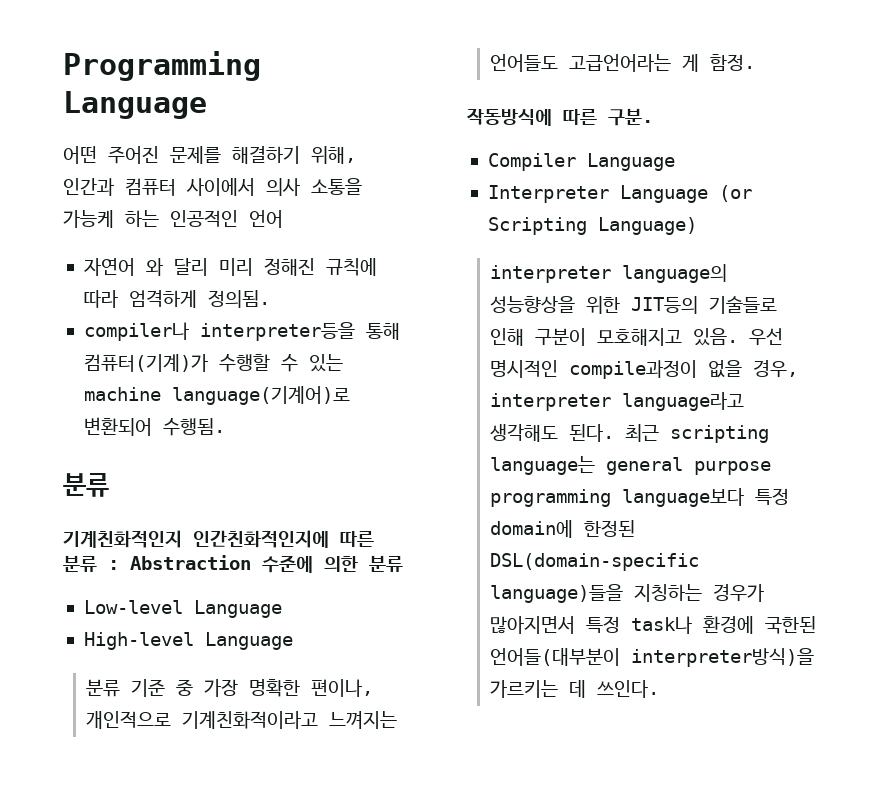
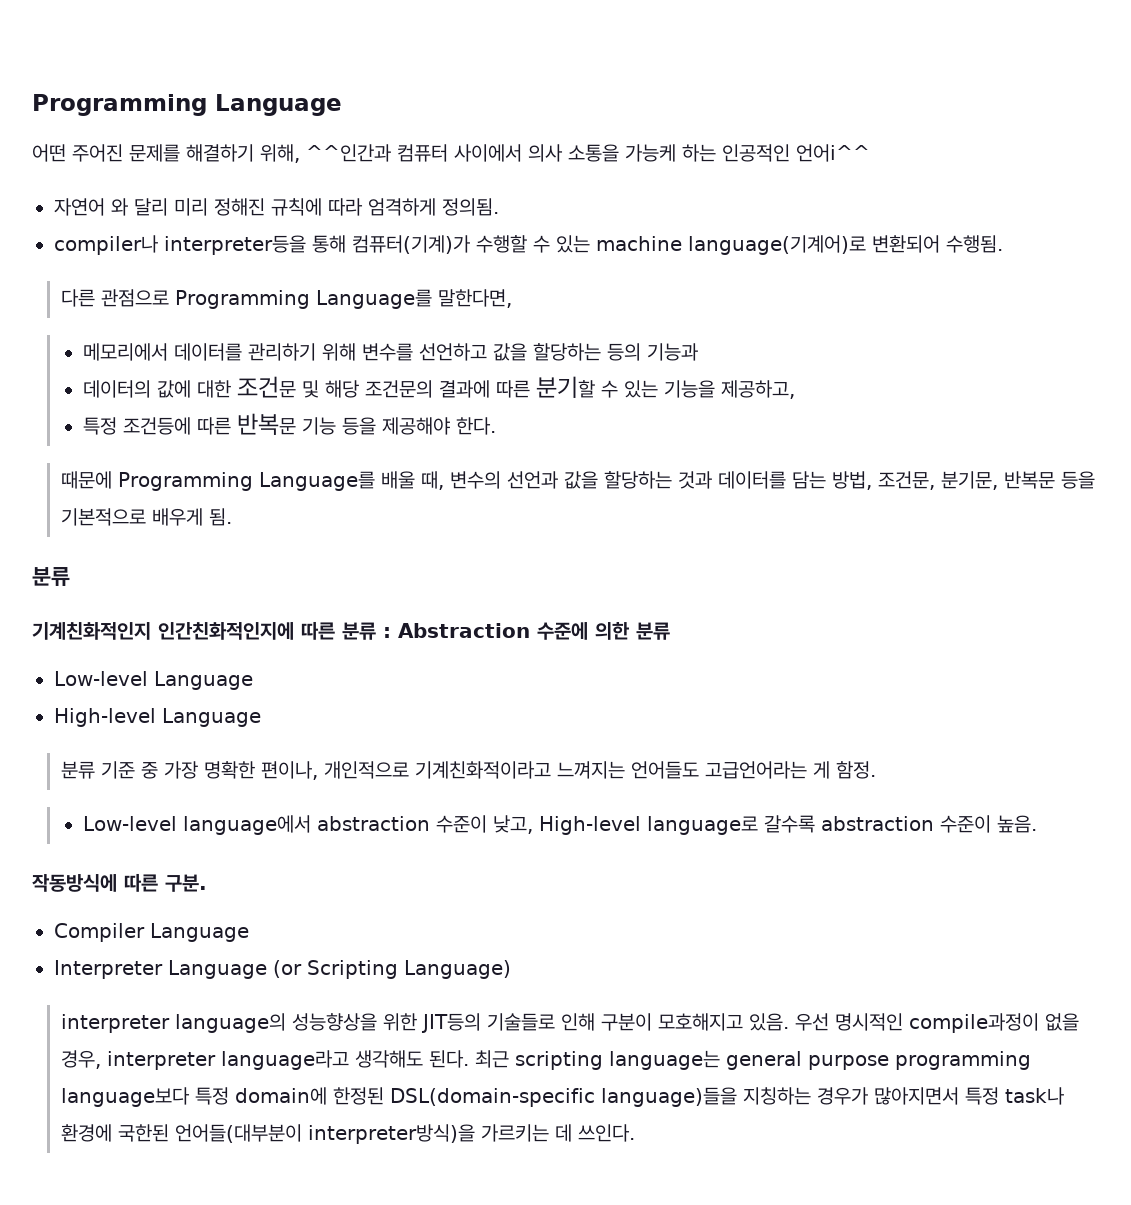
[63,178,114,196] 인간과 -> [306,144,391,162] ^^인간과
[249,210,283,228] 언어 -> [796,144,870,162] 언어i^^
(225, 427) none -> [60,289,512,309] [82,343,698,361] [82,376,795,399] [82,413,496,435] [60,471,1095,491] [60,508,232,526] // 다른 관점으로 Programming Language를 말한다면, // 메모리에서 데이터를 관리하기 위해 변수를 선언하고 값을 할당하는 등의 기능과 // 데이터의 값에 대한 조건문 및 해당 조건문의 결과에 따른 분기할 수 있는 기능을 제공하고, // 특정 조건등에 따른 반복문 기능 등을 제공해야 한다. // 때문에 Programming Language를 배울 때, 변수의 선언과 값을 할당하는 것과 데이터를 담는 방법, 조건문, 분기문, 반복문 등을 기본적으로 배우게 됨.
(756, 62) none -> [82,815,1037,835] // Low-level language에서 abstraction 수준이 낮고, High-level language로 갈수록 abstraction 수준이 높음.

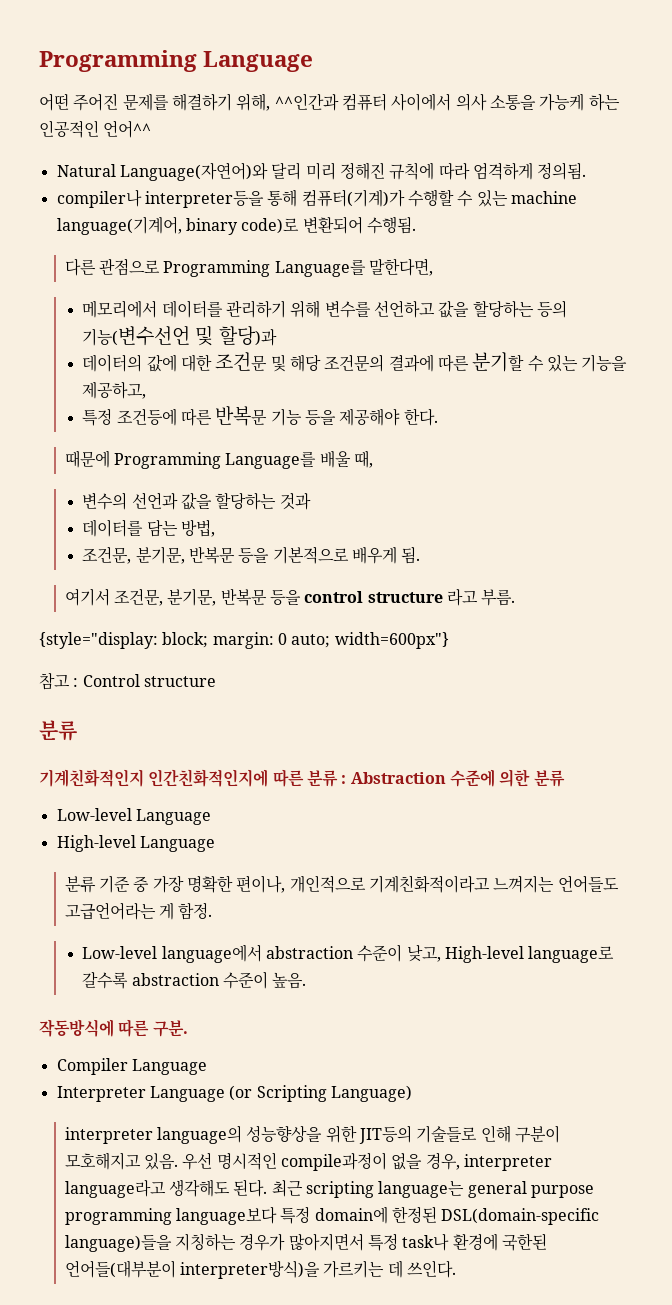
[796,144,870,162] [54,198,128,216] 언어i^^ // 자연어 와 -> [103,120,152,138] [56,162,268,181] 언어^^ // Natural Language(자연어)와
[688,235,866,255] language(기계어)로 -> [56,216,300,235] language(기계어, binary code)로
[646,343,698,361] 기능과 -> [82,325,277,346] 기능(변수선언 및 할당)과
(444, 480) none -> (373, 459) //
(712, 480) none -> (311, 501) //
(872, 480) none -> (215, 528) //
(232, 517) none -> [64,588,516,606] [39,632,449,649] [39,672,216,690] // 여기서 조건문, 분기문, 반복문 등을 control structure 라고 부름. // {style="display: block; margin: 0 auto; width=600px"} // 참고 : Control structure

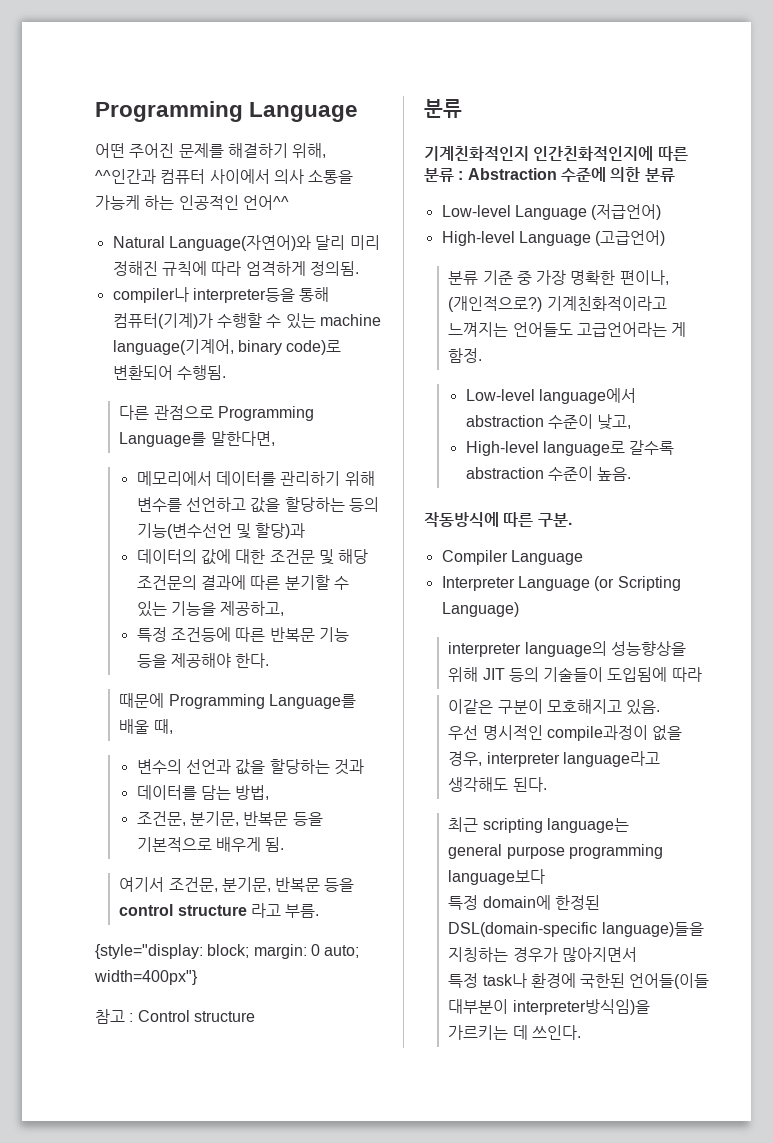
[334,632,449,649] width=600px"} -> [94,970,198,985] width=400px"}
(211, 817) none -> [591,204,662,220] (저급언어)
(215, 844) none -> [595,230,666,246] (고급언어)
[289,875,366,893] 개인적으로 -> [448,296,543,312] (개인적으로?)
(441, 953) none -> (632, 422) //
[325,1125,511,1144] 위한 JIT등의 기술들로 인해 -> [448,667,702,682] [448,699,494,714] 위해 JIT 등의 기술들이 도입됨에 따라 // 이같은
(179, 1161) none -> (661, 707) //
(268, 1188) none -> (547, 784) //
(465, 1189) none -> (629, 825) //
(278, 1215) none -> (546, 877) //
(364, 1242) none -> (637, 954) //
[64,1260,321,1279] 언어들(대부분이 interpreter방식)을 -> [629,973,710,989] [448,999,650,1015] 언어들(이들 대부분이 interpreter방식임)을

